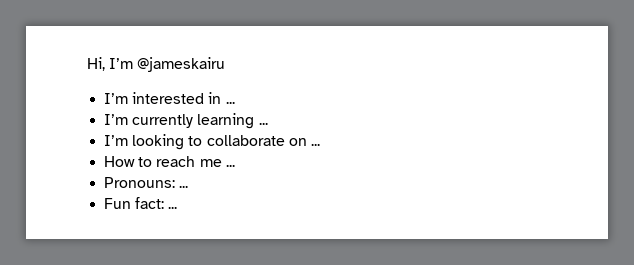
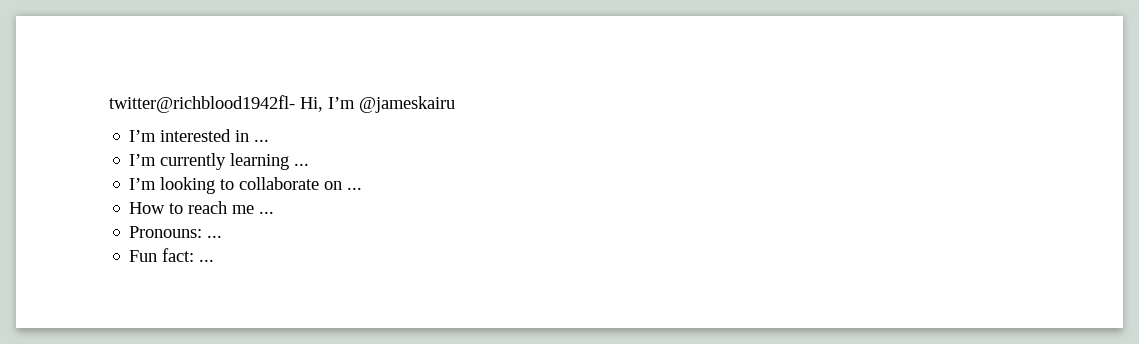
(87, 64) none -> [109,95,295,113] twitter@richblood1942fl-

